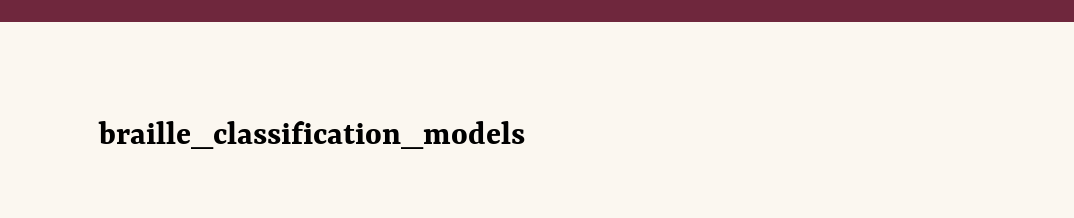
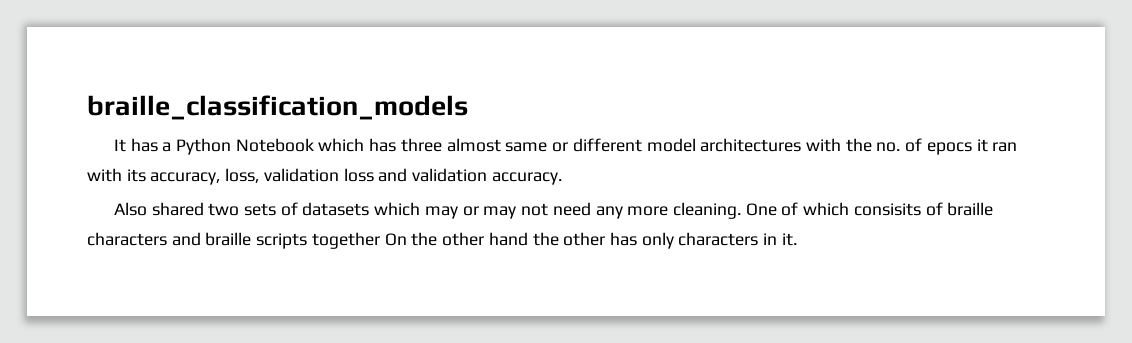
(525, 135) none -> [113,138,1018,155] [87,168,562,185] [113,202,994,219] [87,232,797,249] // It has a Python Notebook which has three almost same or different model architectures with the no. of epocs it ran with its accuracy, loss, validation loss and validation accuracy. // Also shared two sets of datasets which may or may not need any more cleaning. One of which consisits of braille characters and braille scripts together On the other hand the other has only characters in it.

